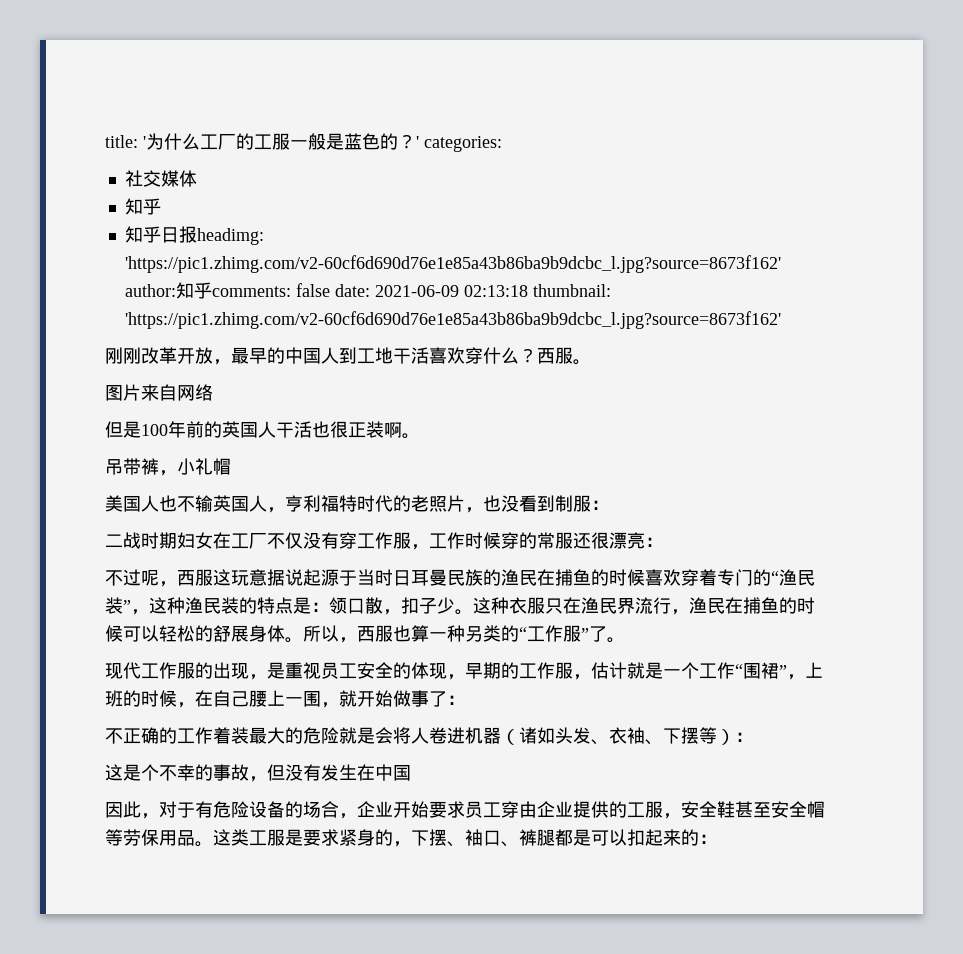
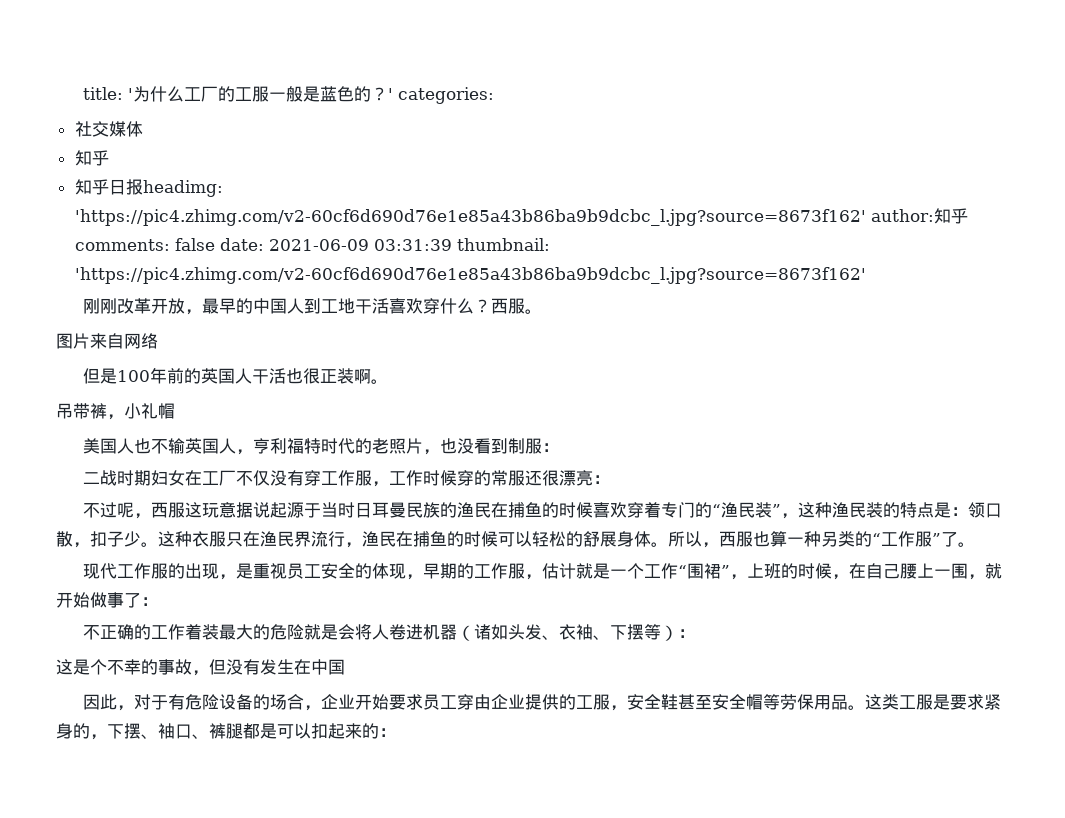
[124,255,781,273] 'https://pic1.zhimg.com/v2-60cf6d690d76e1e85a43b86ba9b9dcbc_l.jpg?source=8673f162' -> [74,209,866,226] 'https://pic4.zhimg.com/v2-60cf6d690d76e1e85a43b86ba9b9dcbc_l.jpg?source=8673f162'
[463,284,611,297] [124,311,781,329] 02:13:18 thumbnail: 'https://pic1.zhimg.com/v2-60cf6d690d76e1e85a43b86ba9b9dcbc_l.jpg?source=8673f162' -> [373,238,550,251] [74,267,866,284] 03:31:39 thumbnail: 'https://pic4.zhimg.com/v2-60cf6d690d76e1e85a43b86ba9b9dcbc_l.jpg?source=8673f162'

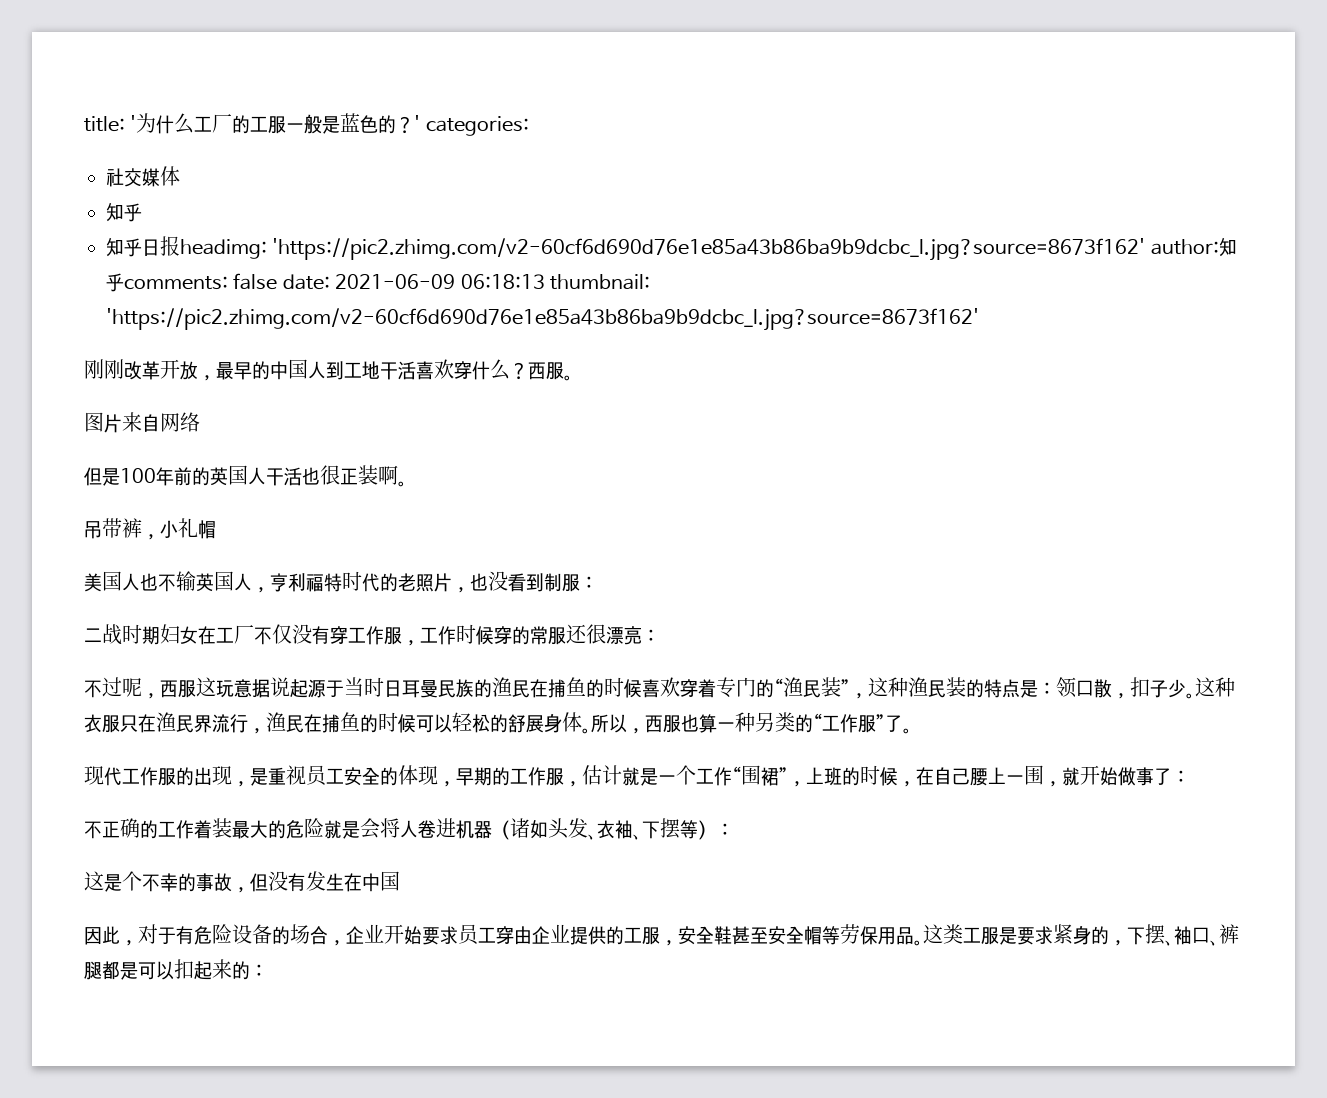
[74,209,866,226] 'https://pic4.zhimg.com/v2-60cf6d690d76e1e85a43b86ba9b9dcbc_l.jpg?source=8673f162' -> [272,238,1146,261] 'https://pic2.zhimg.com/v2-60cf6d690d76e1e85a43b86ba9b9dcbc_l.jpg?source=8673f162'
[373,238,550,251] [74,267,866,284] 03:31:39 thumbnail: 'https://pic4.zhimg.com/v2-60cf6d690d76e1e85a43b86ba9b9dcbc_l.jpg?source=8673f162' -> [460,274,650,290] [106,308,979,331] 06:18:13 thumbnail: 'https://pic2.zhimg.com/v2-60cf6d690d76e1e85a43b86ba9b9dcbc_l.jpg?source=8673f162'

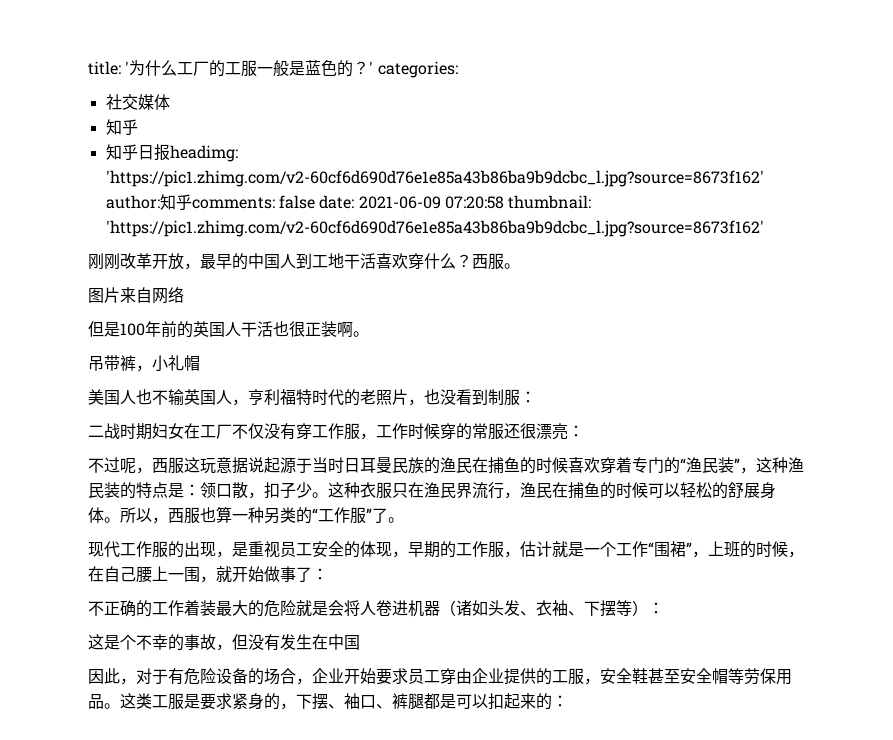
[272,238,1146,261] 'https://pic2.zhimg.com/v2-60cf6d690d76e1e85a43b86ba9b9dcbc_l.jpg?source=8673f162' -> [105,170,764,187] 'https://pic1.zhimg.com/v2-60cf6d690d76e1e85a43b86ba9b9dcbc_l.jpg?source=8673f162'
[460,274,650,290] [106,308,979,331] 06:18:13 thumbnail: 'https://pic2.zhimg.com/v2-60cf6d690d76e1e85a43b86ba9b9dcbc_l.jpg?source=8673f162' -> [444,195,592,209] [105,220,764,237] 07:20:58 thumbnail: 'https://pic1.zhimg.com/v2-60cf6d690d76e1e85a43b86ba9b9dcbc_l.jpg?source=8673f162'

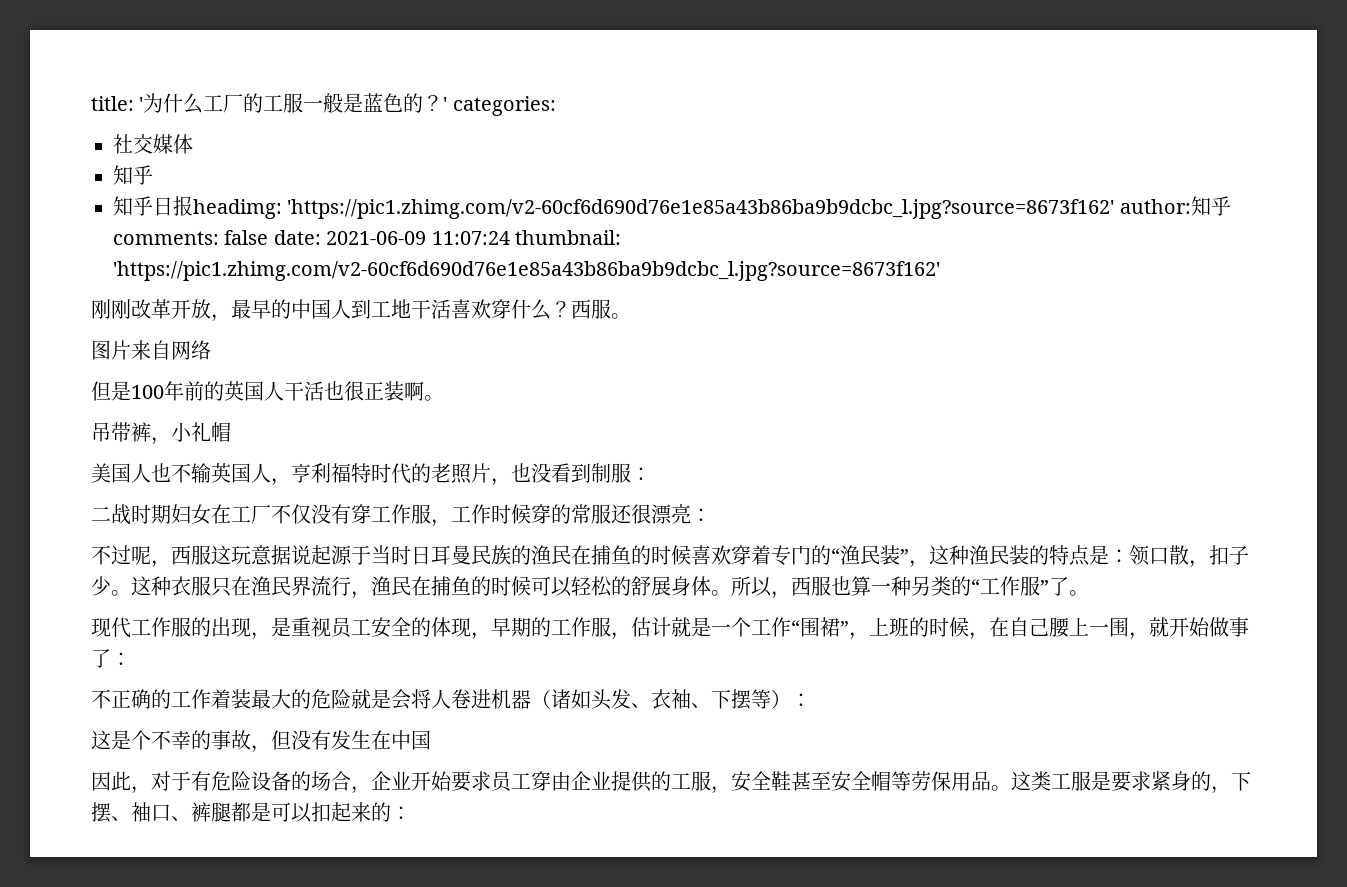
[444,196,504,209] 07:20:58 -> [431,231,510,245] 11:07:24

